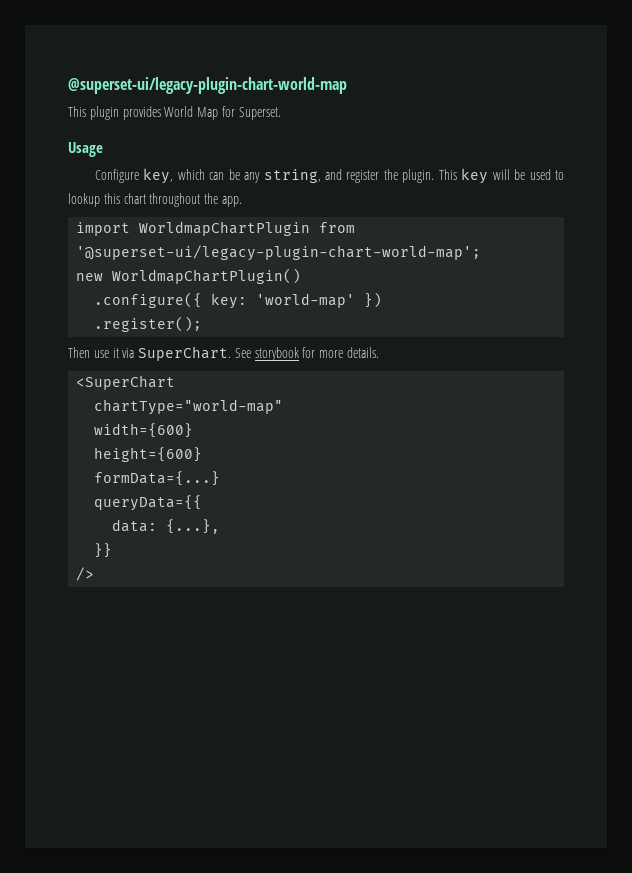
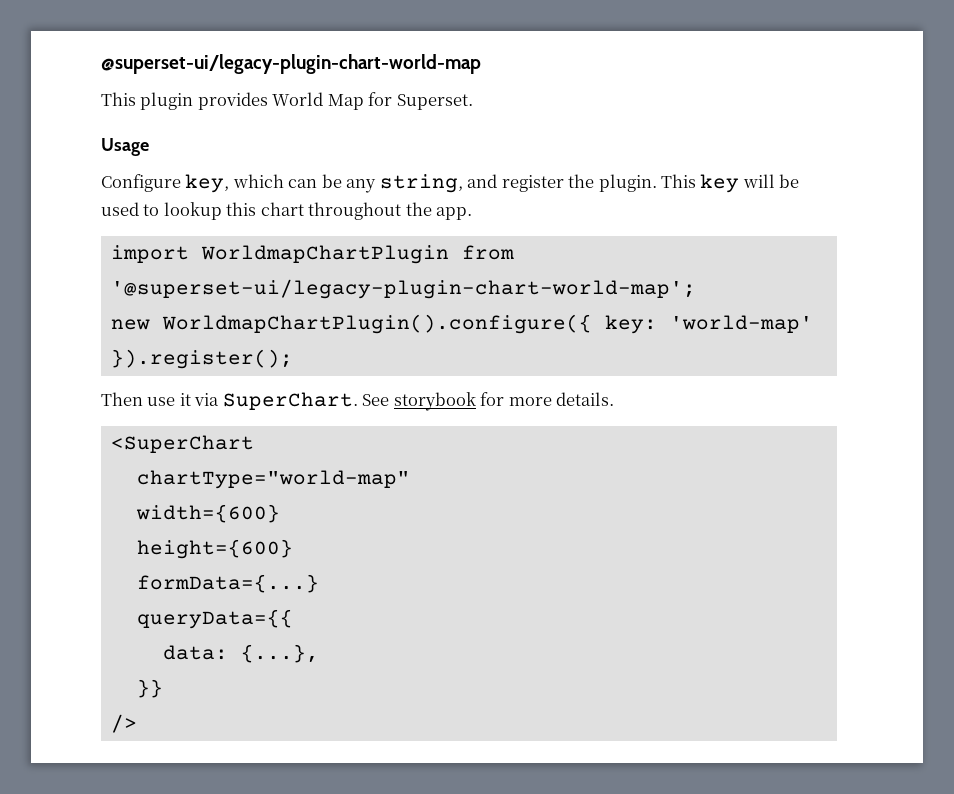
[112,268,302,284] [94,292,383,309] [94,316,203,332] WorldmapChartPlugin() // .configure({ key: 'world-map' }) // .register(); -> [161,314,813,334] [110,349,293,369] WorldmapChartPlugin().configure({ key: 'world-map' }).register();

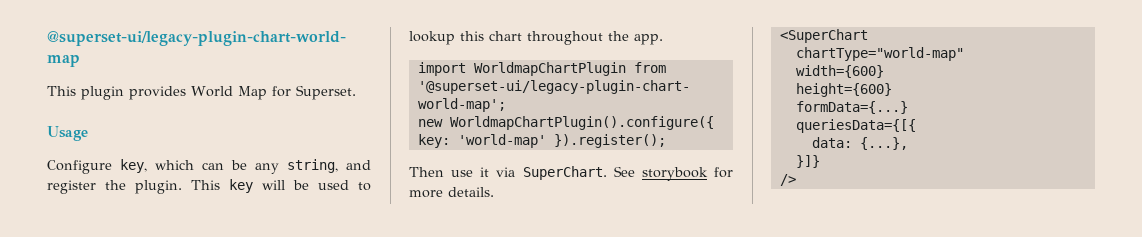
[136,609,293,629] queryData={{ -> [795,119,916,133] queriesData={[{
[136,679,163,698] }} -> [795,155,820,168] }]}

